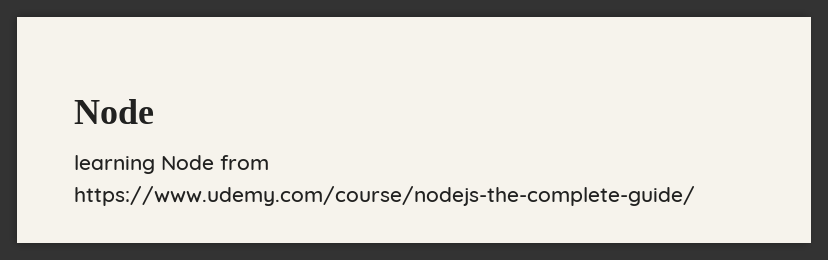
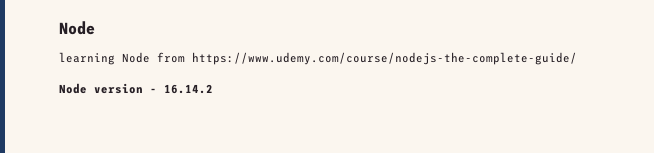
(695, 196) none -> [59,83,213,94] // Node version - 16.14.2

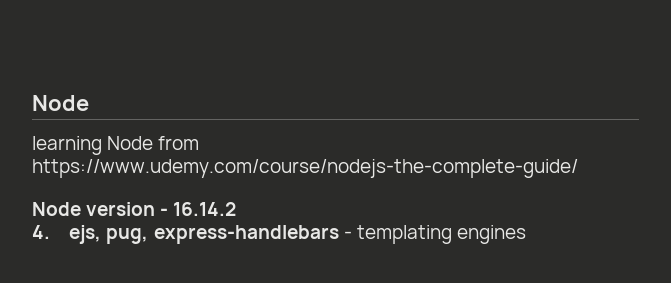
(213, 89) none -> [32,225,526,244] // 4. ejs, pug, express-handlebars - templating engines

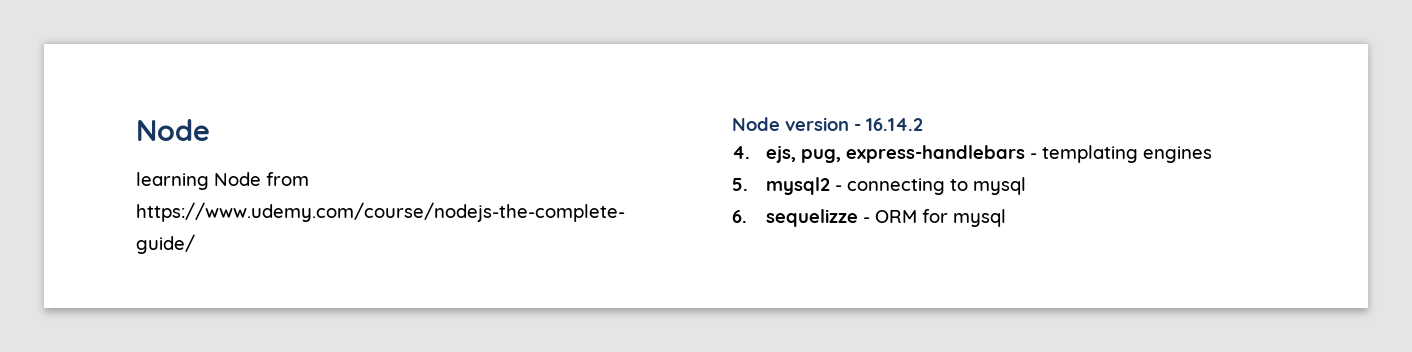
(526, 234) none -> [732,177,1027,195] [732,209,1007,227] // 5. mysql2 - connecting to mysql // 6. sequelizze - ORM for mysql

